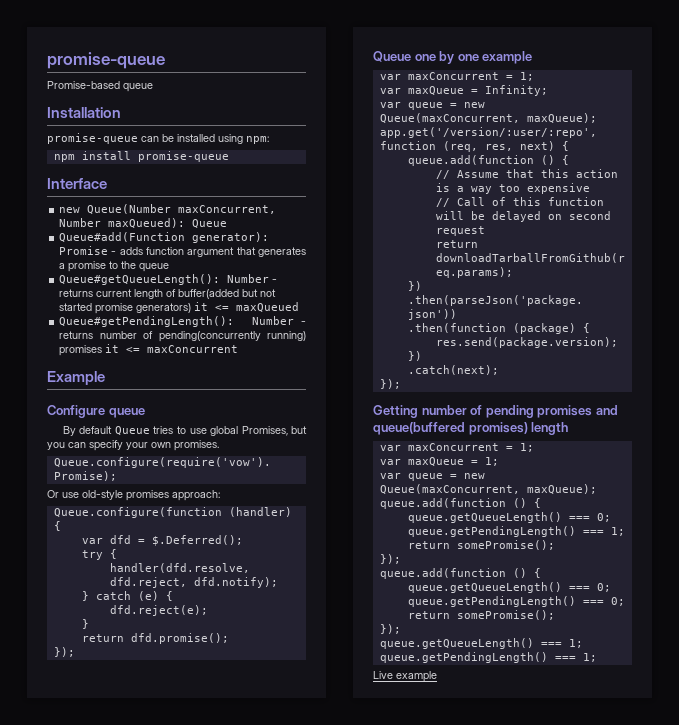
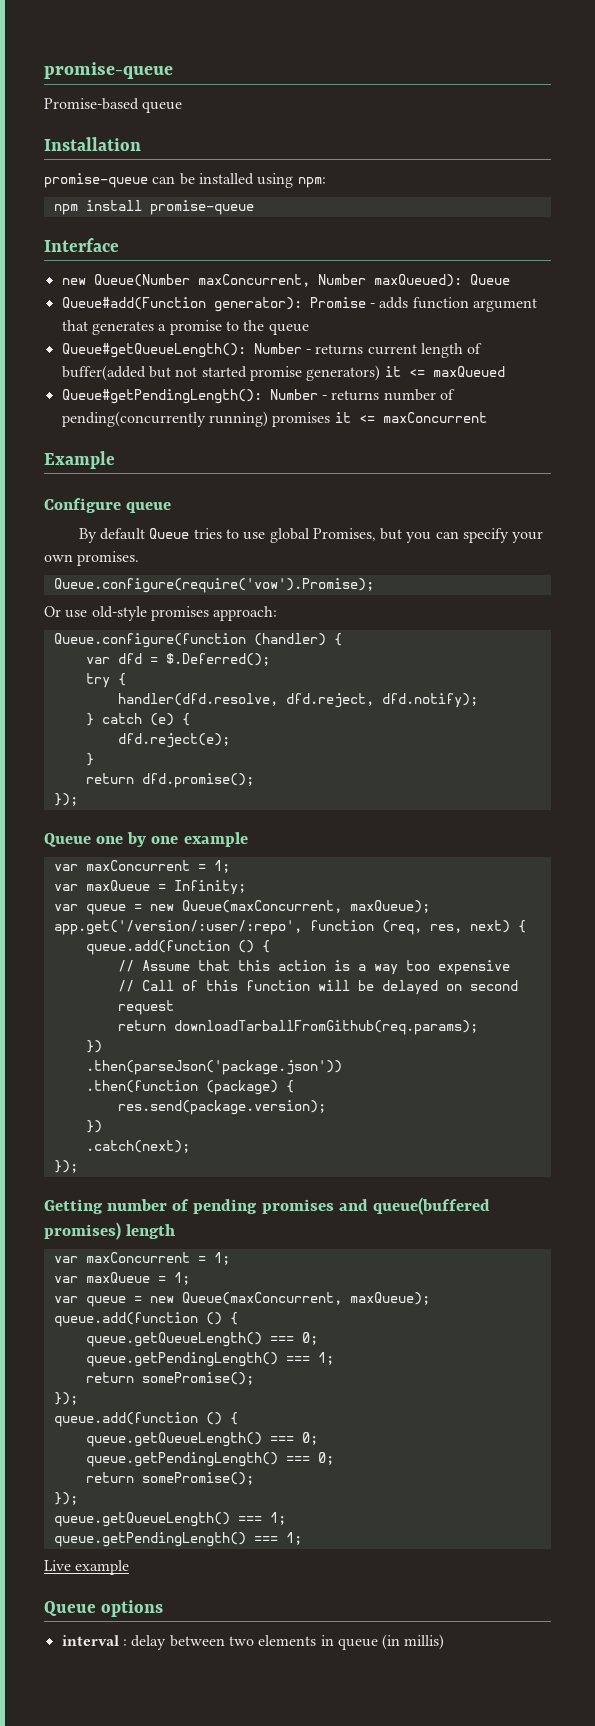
(437, 676) none -> [44,1600,164,1617] [61,1634,445,1650] // Queue options // interval : delay between two elements in queue (in millis)

